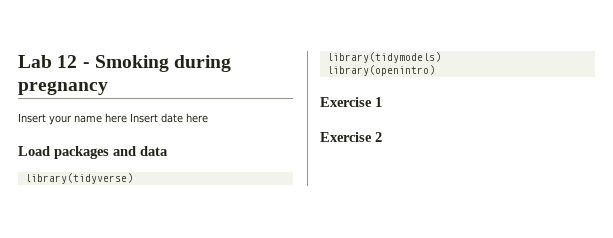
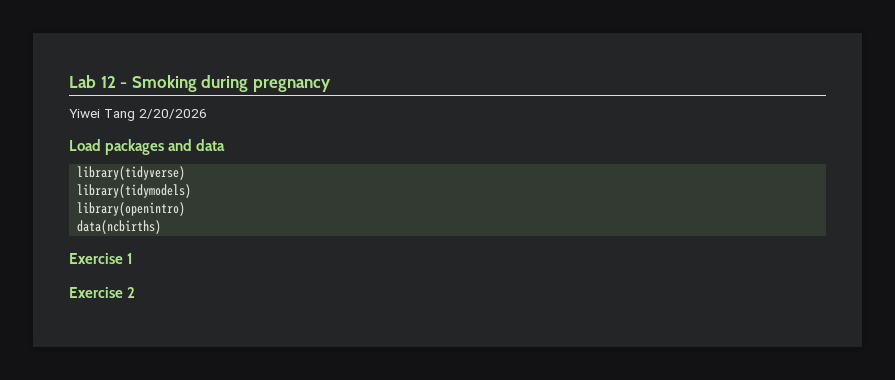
[18,113,208,125] Insert your name here Insert date here -> [69,109,207,121] Yiwei Tang 2/20/2026
(435, 70) none -> [77,220,162,234] // data(ncbirths)

